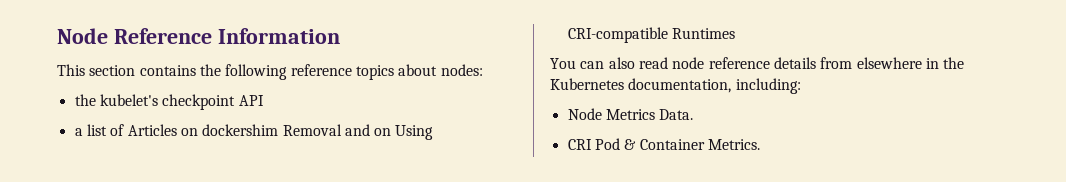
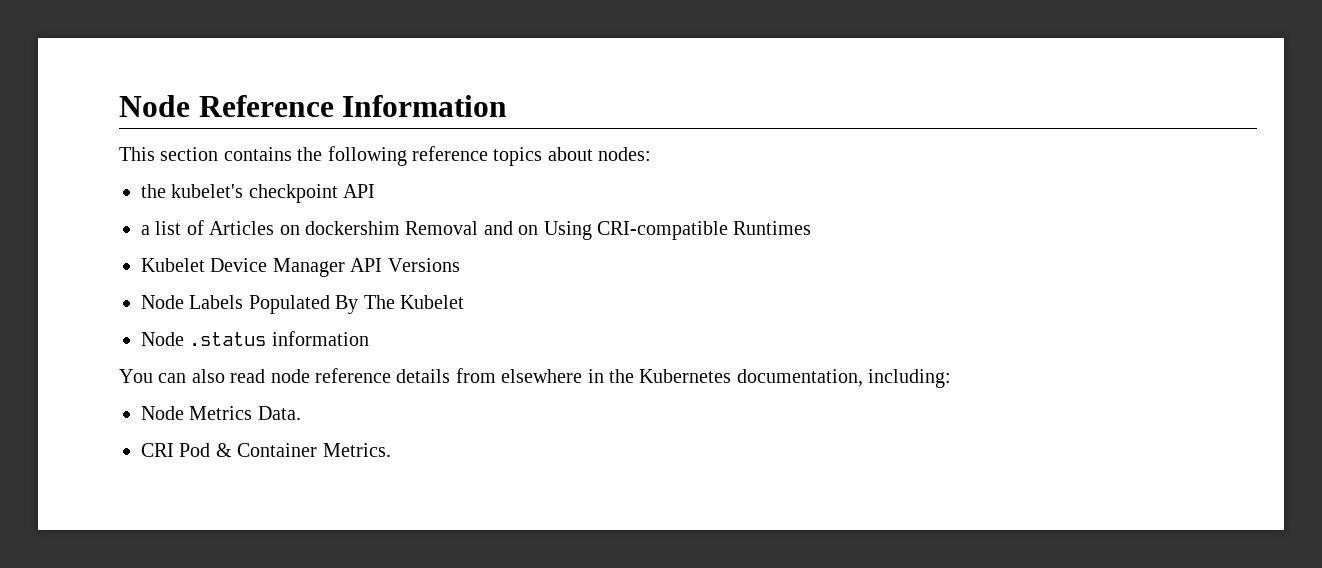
(735, 33) none -> [141,258,460,277] [141,295,464,314] [141,331,369,346] // Kubelet Device Manager API Versions // Node Labels Populated By The Kubelet // Node .status information

